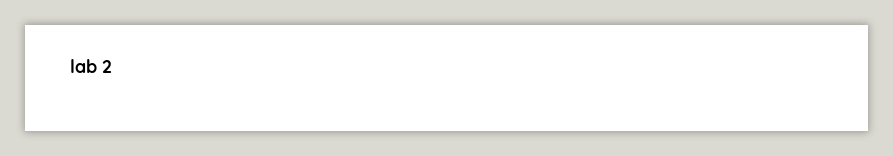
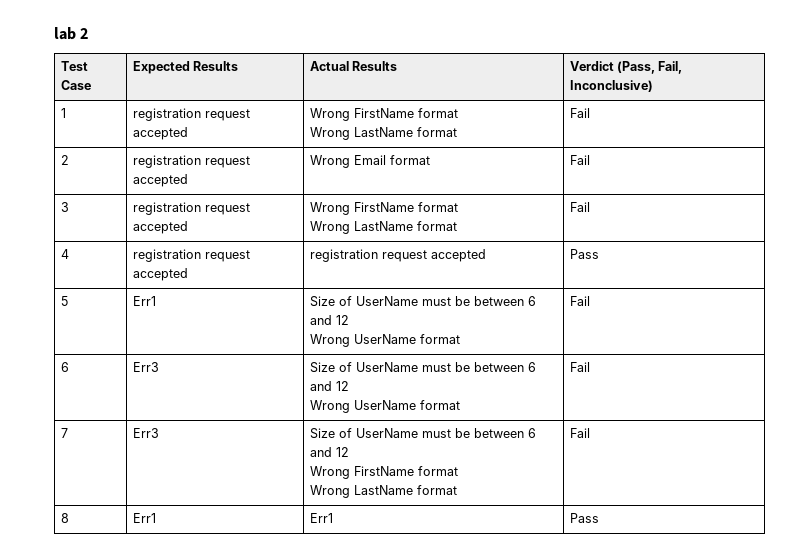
(112, 66) none -> [60,61,88,71] [60,80,91,90] [132,61,239,74] [309,61,398,71] [569,61,683,74] [569,80,653,92] [60,108,66,118] [132,108,250,121] [132,127,188,140] [309,108,458,121] [309,127,457,140] [569,108,590,118] [60,155,69,165] [132,155,250,168] [132,174,188,187] [309,155,430,168] [569,155,590,165] [60,202,69,212] [132,202,250,215] [132,221,188,234] [309,202,458,215] [309,221,457,234] [569,202,590,212] [60,249,69,259] [132,249,250,262] [132,268,188,281] [309,249,486,262] [569,249,599,259] [60,296,68,306] [132,296,156,306] [309,296,536,307] [309,315,349,325] [309,334,460,347] [569,296,590,306] [60,362,69,372] [132,362,159,372] [309,362,536,373] [309,381,349,391] [309,400,460,413] [569,362,590,372] [60,428,68,438] [132,428,159,438] [309,428,536,439] [309,447,349,457] [309,466,458,479] [309,485,457,498] [569,428,590,438] [60,513,69,523] [132,513,156,523] [309,513,333,523] [569,513,599,523] // Test Case | Expected Results | Actual Results | Verdict (Pass, Fail, Inconclusive) // 1 | registration request accepted | Wrong FirstName format // Wrong LastName format | Fail // 2 | registration request accepted | Wrong Email format | Fail // 3 | registration request accepted | Wrong FirstName format // Wrong LastName format | Fail // 4 | registration request accepted | registration request accepted | Pass // 5 | Err1 | Size of UserName must be between 6 and 12 // Wrong UserName format | Fail // 6 | Err3 | Size of UserName must be between 6 and 12 // Wrong UserName format | Fail // 7 | Err3 | Size of UserName must be between 6 and 12 // Wrong FirstName format // Wrong LastName format | Fail // 8 | Err1 | Err1 | Pass

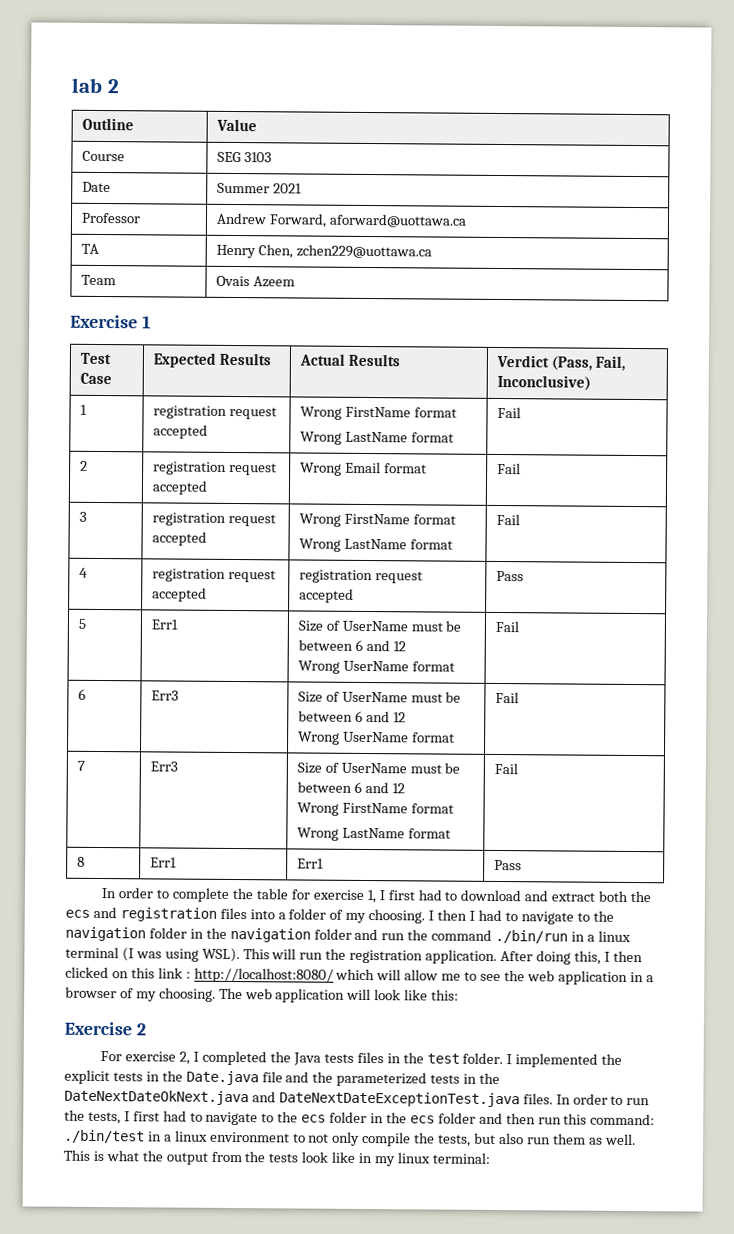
(89, 33) none -> [81,117,134,131] [215,118,257,132] [81,150,125,162] [216,151,272,163] [81,181,111,193] [216,182,302,194] [80,212,141,224] [215,212,467,228] [80,243,99,254] [215,244,432,259] [80,274,116,286] [215,275,295,288] [70,314,151,329] // Outline | Value // Course | SEG 3103 // Date | Summer 2021 // Professor | Andrew Forward, aforward@uottawa.ca // TA | Henry Chen, zchen229@uottawa.ca // Team | Ovais Azeem // Exercise 1
(599, 518) none -> [101,887,652,904] [65,906,614,925] [65,926,631,944] [65,946,643,965] [65,966,654,985] [65,986,460,1003] [64,1021,146,1036] [100,1050,623,1068] [64,1069,501,1087] [64,1089,651,1108] [64,1109,656,1126] [64,1129,636,1147] [63,1149,490,1167] // In order to complete the table for exercise 1, I first had to download and extract both the ecs and registration files into a folder of my choosing. I then I had to navigate to the navigation folder in the navigation folder and run the command ./bin/run in a linux terminal (I was using WSL). This will run the registration application. After doing this, I then clicked on this link : http://localhost:8080/ which will allow me to see the web application in a browser of my choosing. The web application will look like this: // Exercise 2 // For exercise 2, I completed the Java tests files in the test folder. I implemented the explicit tests in the Date.java file and the parameterized tests in the DateNextDateOkNext.java and DateNextDateExceptionTest.java files. In order to run the tests, I first had to navigate to the ecs folder in the ecs folder and then run this command: ./bin/test in a linux environment to not only compile the tests, but also run them as well. This is what the output from the tests look like in my linux terminal:

